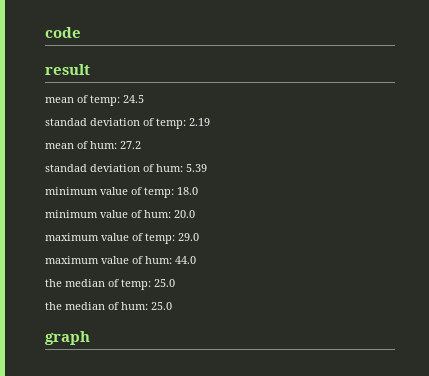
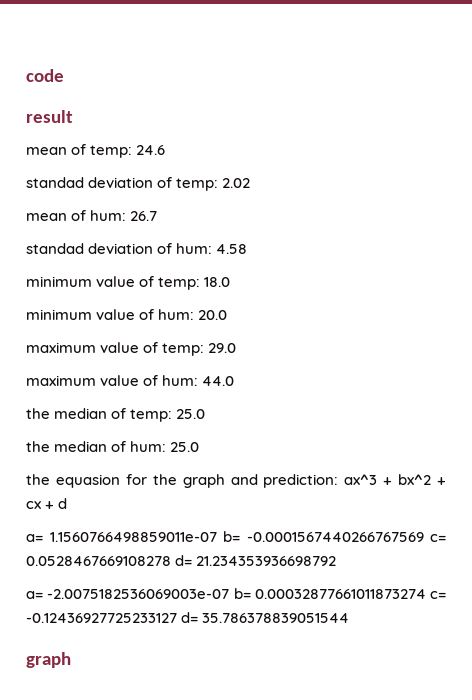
[123,95,144,103] 24.5 -> [136,145,166,155] 24.6
[189,118,210,126] 2.19 -> [222,178,251,188] 2.02
[120,141,141,149] 27.2 -> [130,211,158,221] 26.7
[186,164,207,172] 5.39 -> [216,244,248,254] 4.58
(172, 306) none -> [26,474,446,488] [26,498,68,509] [26,531,446,542] [26,555,337,566] [26,588,446,599] [26,612,350,623] // the equasion for the graph and prediction: ax^3 + bx^2 + cx + d // a= 1.1560766498859011e-07 b= -0.0001567440266767569 c= 0.0528467669108278 d= 21.234353936698792 // a= -2.0075182536069003e-07 b= 0.00032877661011873274 c= -0.12436927725233127 d= 35.786378839051544

